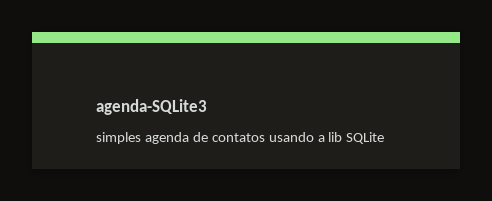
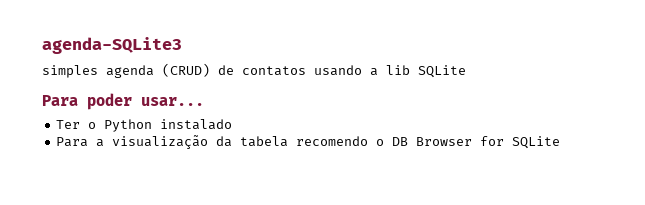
(189, 138) none -> [162,63,210,77] (CRUD)
(385, 138) none -> [42,93,204,110] [56,119,233,132] [56,135,561,149] // Para poder usar... // Ter o Python instalado // Para a visualização da tabela recomendo o DB Browser for SQLite

